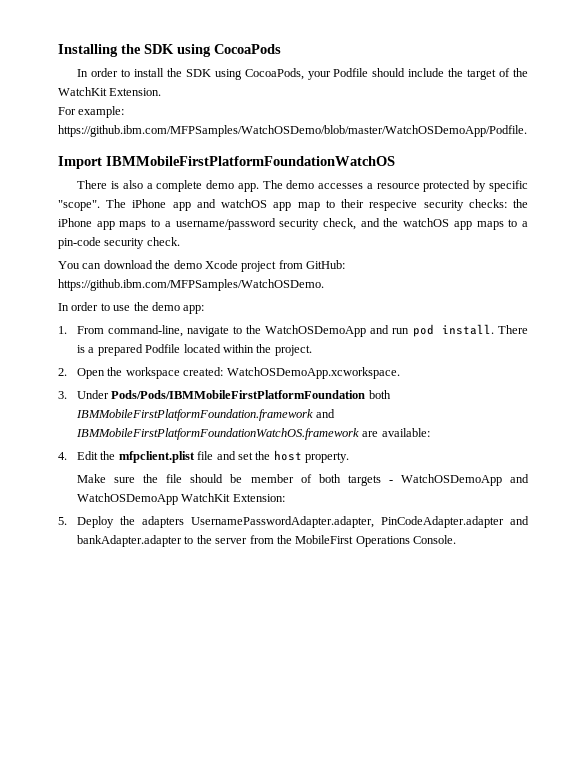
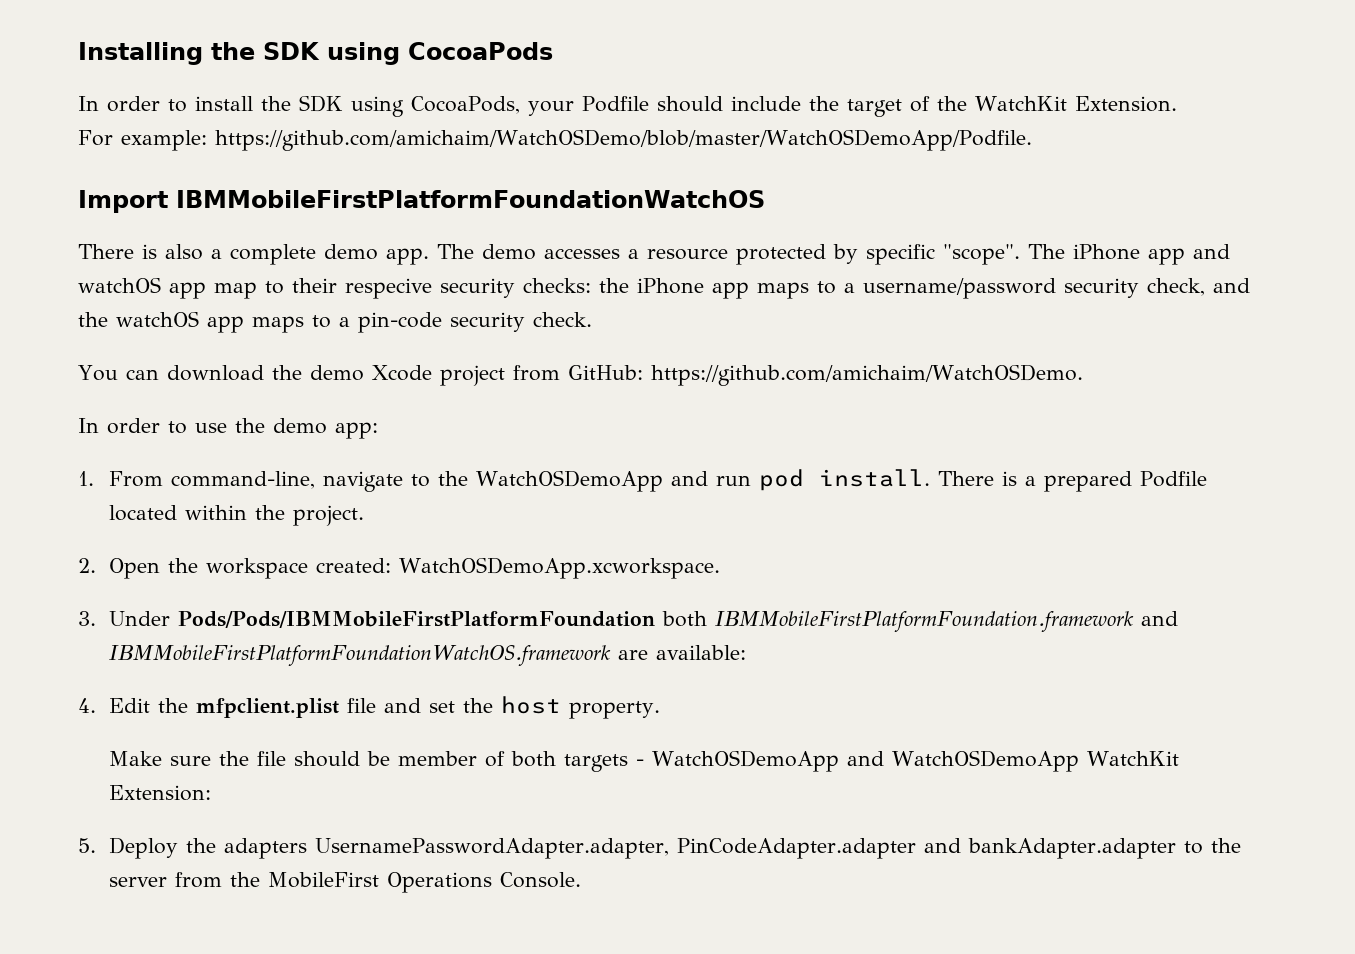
[58,125,527,137] https://github.ibm.com/MFPSamples/WatchOSDemo/blob/master/WatchOSDemoApp/Podfile. -> [215,129,1032,151] https://github.com/amichaim/WatchOSDemo/blob/master/WatchOSDemoApp/Podfile.
[58,279,324,291] https://github.ibm.com/MFPSamples/WatchOSDemo. -> [650,364,1083,386] https://github.com/amichaim/WatchOSDemo.

